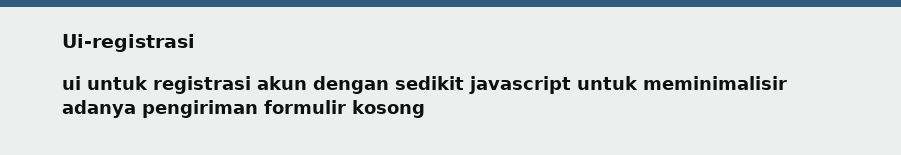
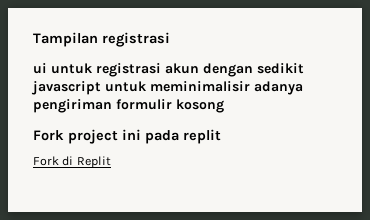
[62,34,195,52] Ui-registrasi -> [33,32,170,47] Tampilan registrasi
(425, 109) none -> [33,129,221,144] [33,156,111,168] // Fork project ini pada replit // Fork di Replit

